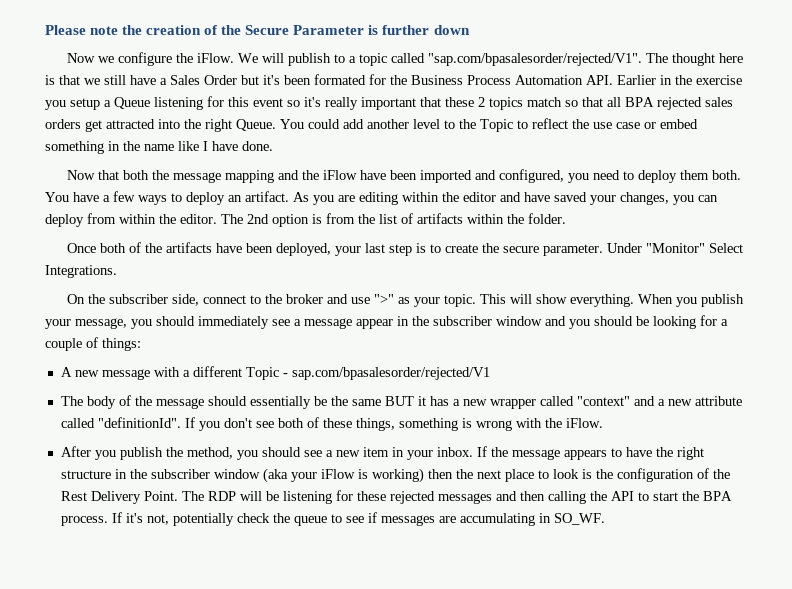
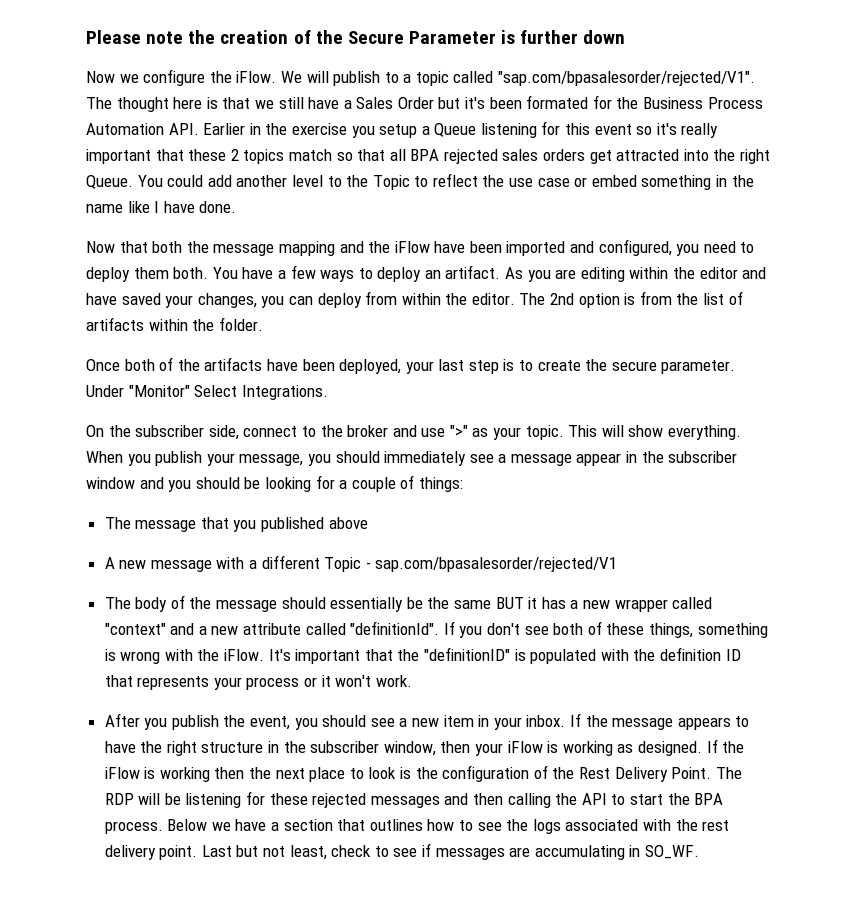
(141, 344) none -> [104,517,368,532] // The message that you published above
(603, 423) none -> [268,647,741,664] [104,675,412,690] It's important that the "definitionID" is populated with the definition ID that represents your process or it won't work.
[186,447,233,459] method, -> [250,716,291,730] event,
[213,468,288,483] window (aka -> [383,741,471,756] window, then
[371,468,424,483] working) -> [562,739,745,756] [104,767,210,782] working as designed. If the iFlow is working
[111,512,327,526] If it's not, potentially check the queue -> [167,819,730,834] [104,845,372,860] Below we have a section that outlines how to see the logs associated with the rest delivery point. Last but not least, check

